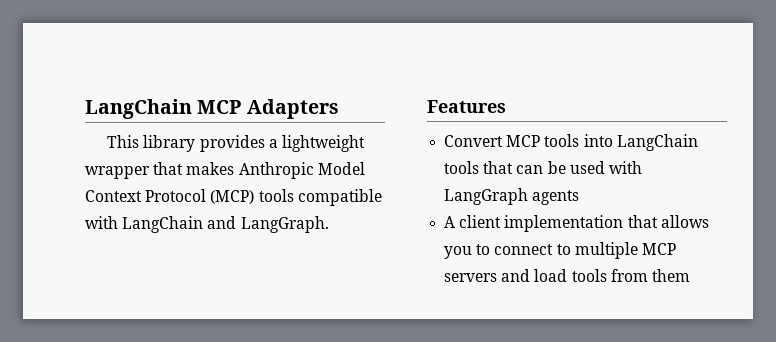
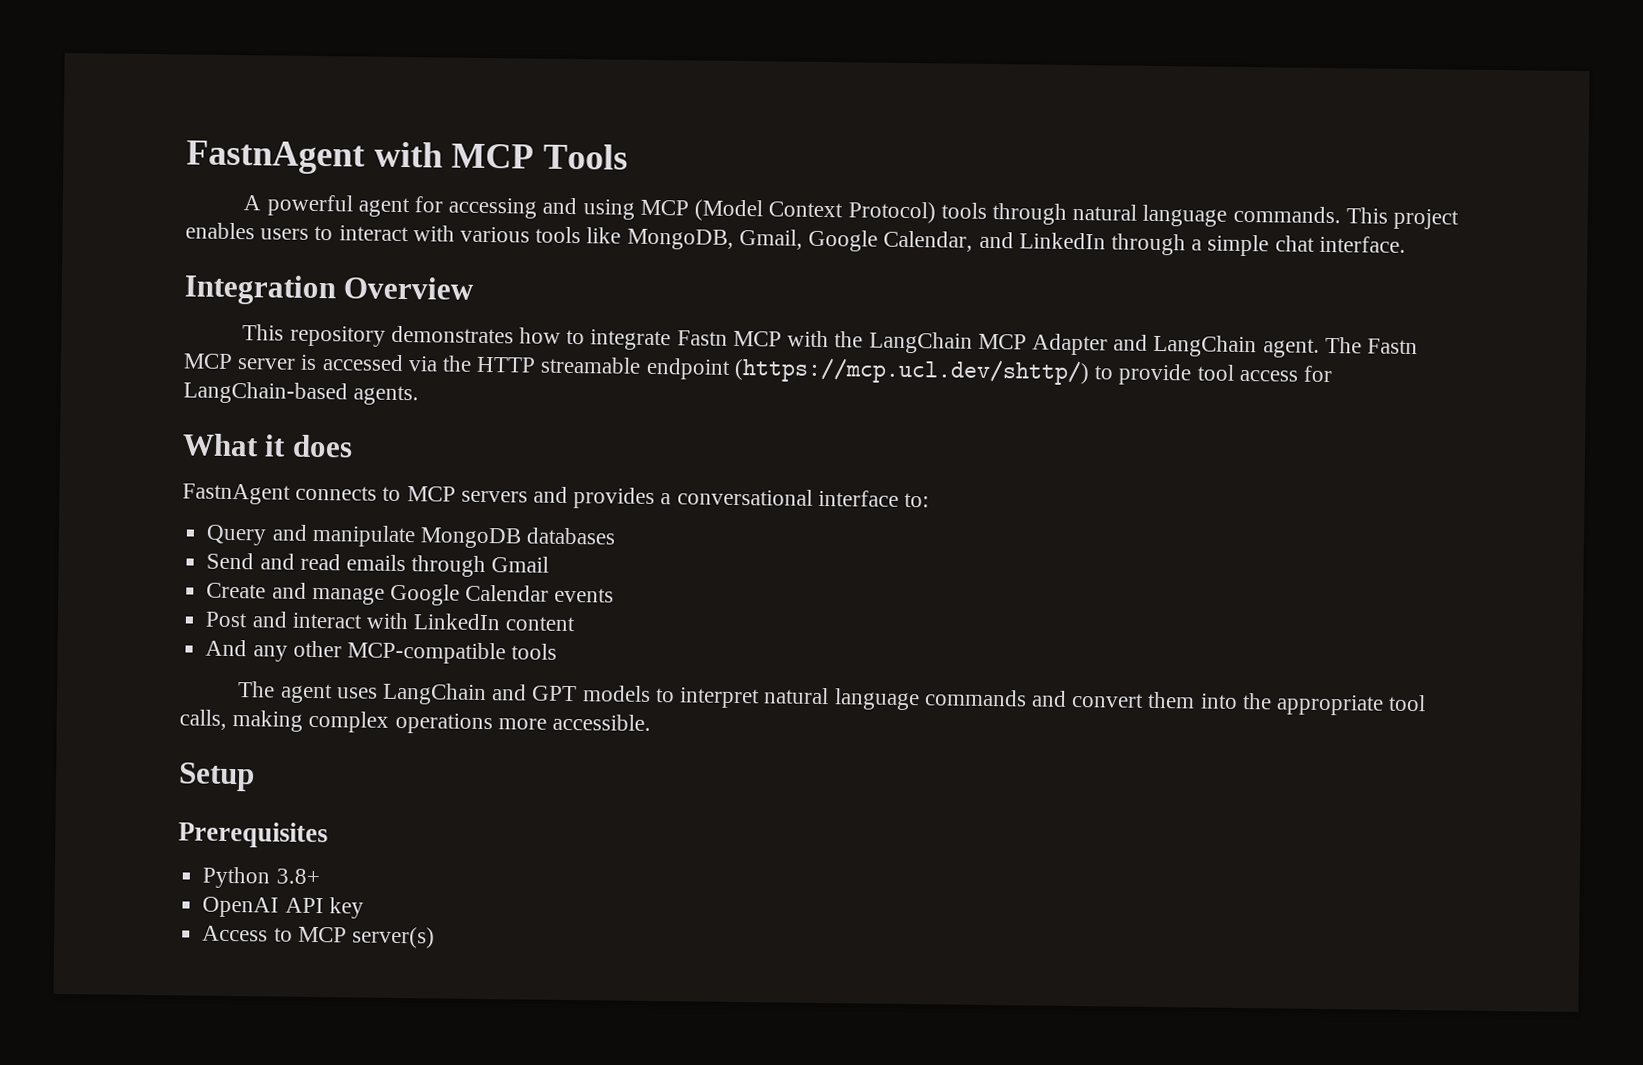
[85,99,339,119] [107,135,366,152] [85,162,365,179] [85,189,382,206] [85,216,329,233] [427,100,506,113] [444,134,698,151] [444,161,642,174] [444,188,580,205] [444,215,709,232] [444,242,676,259] [444,269,690,282] LangChain MCP Adapters // This library provides a lightweight wrapper that makes Anthropic Model Context Protocol (MCP) tools compatible with LangChain and LangGraph. // Features // Convert MCP tools into LangChain tools that can be used with LangGraph agents // A client implementation that allows you to connect to multiple MCP servers and load tools from them -> [186,140,629,175] [243,194,1459,230] [185,222,1406,257] [184,274,475,306] [242,324,1418,358] [183,353,1333,386] [183,381,420,406] [182,433,353,458] [182,483,930,510] [206,524,617,549] [206,552,550,578] [206,582,615,606] [205,611,576,632] [205,639,558,665] [238,681,1427,716] [179,709,652,735] [178,762,255,792] [178,821,328,849] [202,866,320,889] [202,896,364,919] [202,925,435,949] FastnAgent with MCP Tools // A powerful agent for accessing and using MCP (Model Context Protocol) tools through natural language commands. This project enables users to interact with various tools like MongoDB, Gmail, Google Calendar, and LinkedIn through a simple chat interface. // Integration Overview // This repository demonstrates how to integrate Fastn MCP with the LangChain MCP Adapter and LangChain agent. The Fastn MCP server is accessed via the HTTP streamable endpoint (https://mcp.ucl.dev/shttp/) to provide tool access for LangChain-based agents. // What it does // FastnAgent connects to MCP servers and provides a conversational interface to: // Query and manipulate MongoDB databases // Send and read emails through Gmail // Create and manage Google Calendar events // Post and interact with LinkedIn content // And any other MCP-compatible tools // The agent uses LangChain and GPT models to interpret natural language commands and convert them into the appropriate tool calls, making complex operations more accessible. // Setup // Prerequisites // Python 3.8+ // OpenAI API key // Access to MCP server(s)

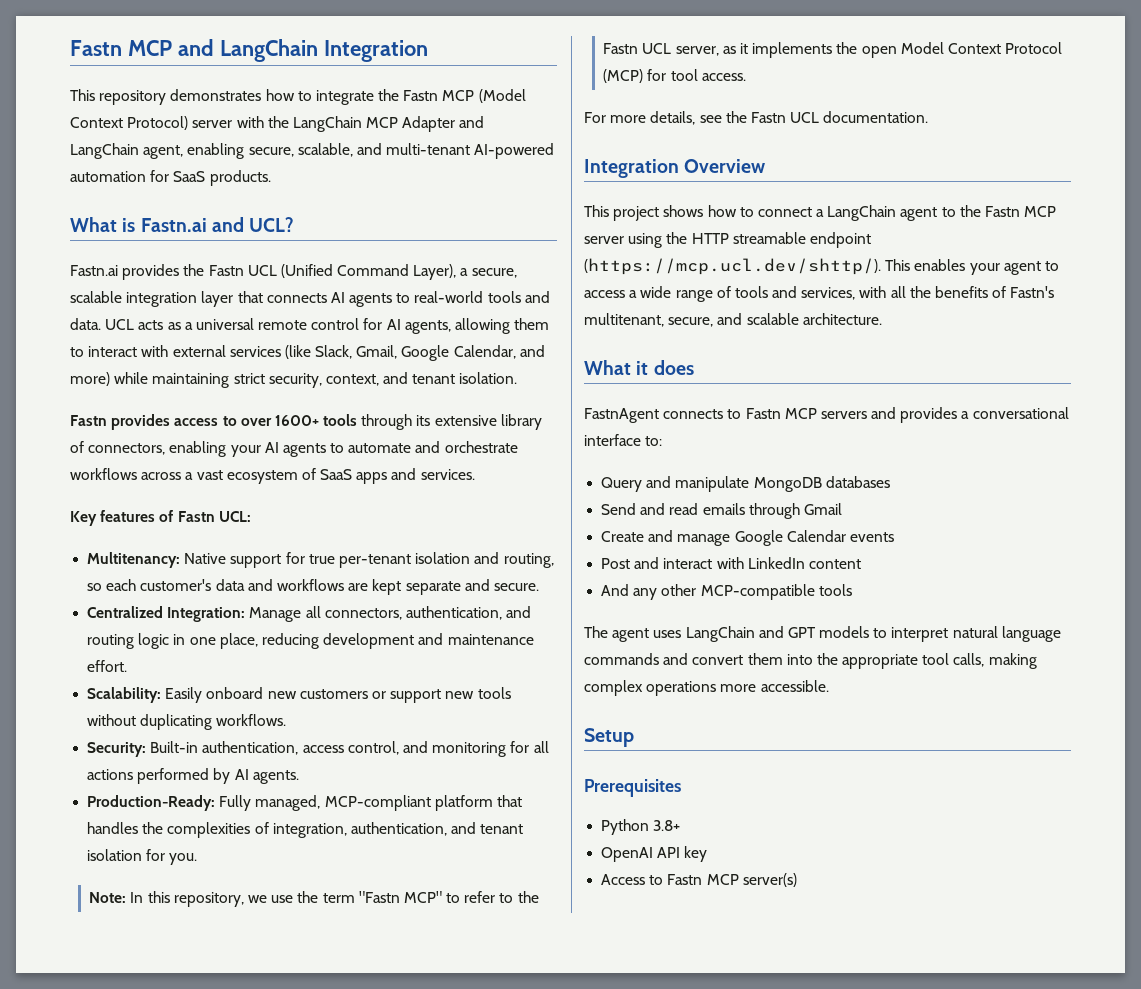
[186,140,629,175] [243,194,1459,230] [185,222,1406,257] [184,274,475,306] FastnAgent with MCP Tools // A powerful agent for accessing and using MCP (Model Context Protocol) tools through natural language commands. This project enables users to interact with various tools like MongoDB, Gmail, Google Calendar, and LinkedIn through a simple chat interface. // Integration Overview -> [70,39,428,62] Fastn MCP and LangChain Integration
[676,330,782,347] Fastn MCP -> [378,89,526,103] [70,116,233,130] the Fastn MCP (Model Context Protocol) server
[1262,336,1418,358] [183,353,1333,386] [183,381,420,406] agent. The Fastn MCP server is accessed via the HTTP streamable endpoint (https://mcp.ucl.dev/shttp/) to provide tool access for LangChain-based agents. -> [143,143,555,159] [70,170,271,186] [70,217,295,232] [70,264,517,280] [70,291,550,307] [70,318,550,334] [70,345,545,361] [70,372,518,388] [70,414,542,430] [70,441,518,457] [70,468,475,484] [70,510,251,526] [87,552,554,568] [87,579,539,595] [87,606,532,622] [87,633,534,649] [87,660,128,672] [87,687,511,703] [87,714,287,730] [87,741,549,757] [87,768,299,784] [87,795,522,811] [87,822,524,838] [87,849,198,865] [89,891,539,907] [603,42,1063,58] [603,69,746,83] [584,111,929,125] [584,159,766,178] [584,205,1057,221] [584,232,871,248] [584,258,1059,275] [584,286,1055,302] [584,313,882,327] agent, enabling secure, scalable, and multi-tenant AI-powered automation for SaaS products. // What is Fastn.ai and UCL? // Fastn.ai provides the Fastn UCL (Unified Command Layer), a secure, scalable integration layer that connects AI agents to real-world tools and data. UCL acts as a universal remote control for AI agents, allowing them to interact with external services (like Slack, Gmail, Google Calendar, and more) while maintaining strict security, context, and tenant isolation. // Fastn provides access to over 1600+ tools through its extensive library of connectors, enabling your AI agents to automate and orchestrate workflows across a vast ecosystem of SaaS apps and services. // Key features of Fastn UCL: // Multitenancy: Native support for true per-tenant isolation and routing, so each customer's data and workflows are kept separate and secure. // Centralized Integration: Manage all connectors, authentication, and routing logic in one place, reducing development and maintenance effort. // Scalability: Easily onboard new customers or support new tools without duplicating workflows. // Security: Built-in authentication, access control, and monitoring for all actions performed by AI agents. // Production-Ready: Fully managed, MCP-compliant platform that handles the complexities of integration, authentication, and tenant isolation for you. // Note: In this repository, we use the term "Fastn MCP" to refer to the Fastn UCL server, as it implements the open Model Context Protocol (MCP) for tool access. // For more details, see the Fastn UCL documentation. // Integration Overview // This project shows how to connect a LangChain agent to the Fastn MCP server using the HTTP streamable endpoint (https://mcp.ucl.dev/shttp/). This enables your agent to access a wide range of tools and services, with all the benefits of Fastn's multitenant, secure, and scalable architecture.
(402, 494) none -> [745,408,781,419] Fastn
(293, 934) none -> [667,874,703,885] Fastn

